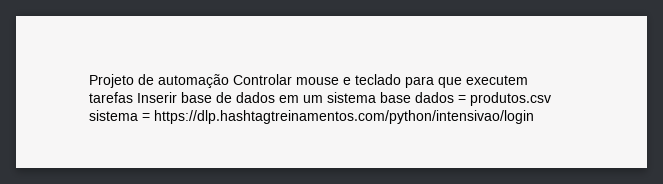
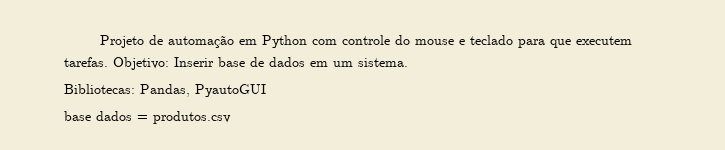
[233,74,292,85] Controlar -> [238,35,410,48] em Python com controle do
[89,92,133,103] tarefas -> [64,57,169,70] tarefas. Objetivo:
[327,92,376,103] sistema -> [358,58,408,67] [64,84,266,97] sistema. // Bibliotecas: Pandas, PyautoGUI //
[89,110,534,124] sistema = https://dlp.hashtagtreinamentos.com/python/intensivao/login -> (231, 117) none

